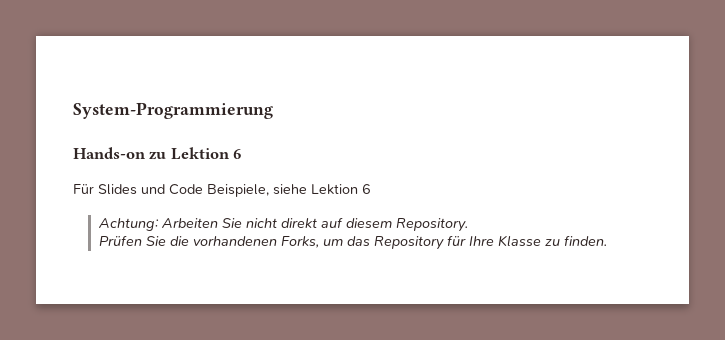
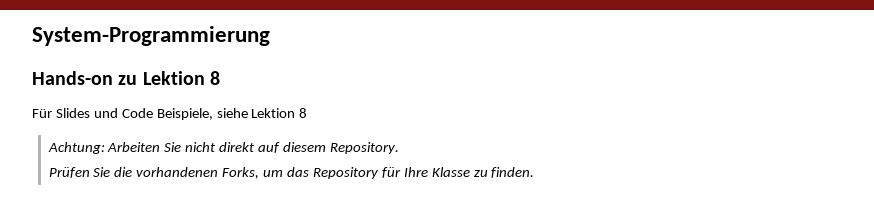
[233,149,242,159] 6 -> [209,71,220,85] 8
[362,184,371,194] 6 -> [299,108,308,118] 8

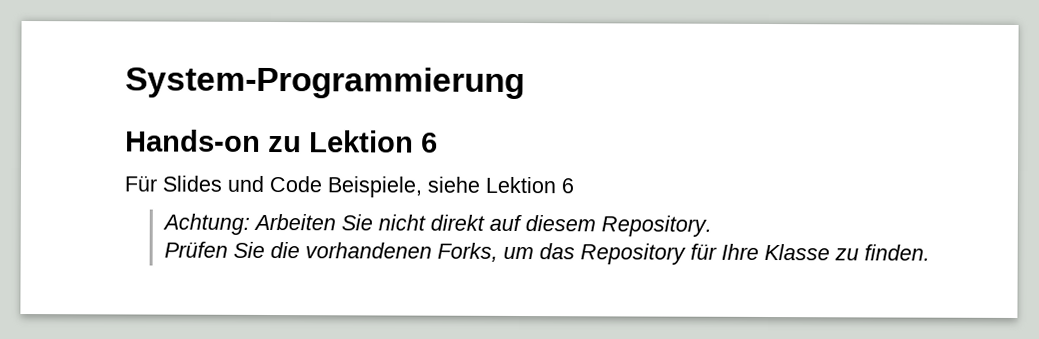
[209,71,220,85] 8 -> [421,132,438,153] 6
[299,108,308,118] 8 -> [561,178,574,194] 6

